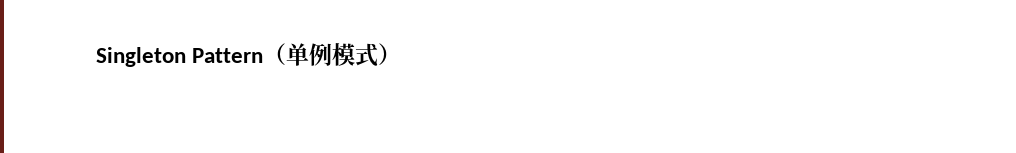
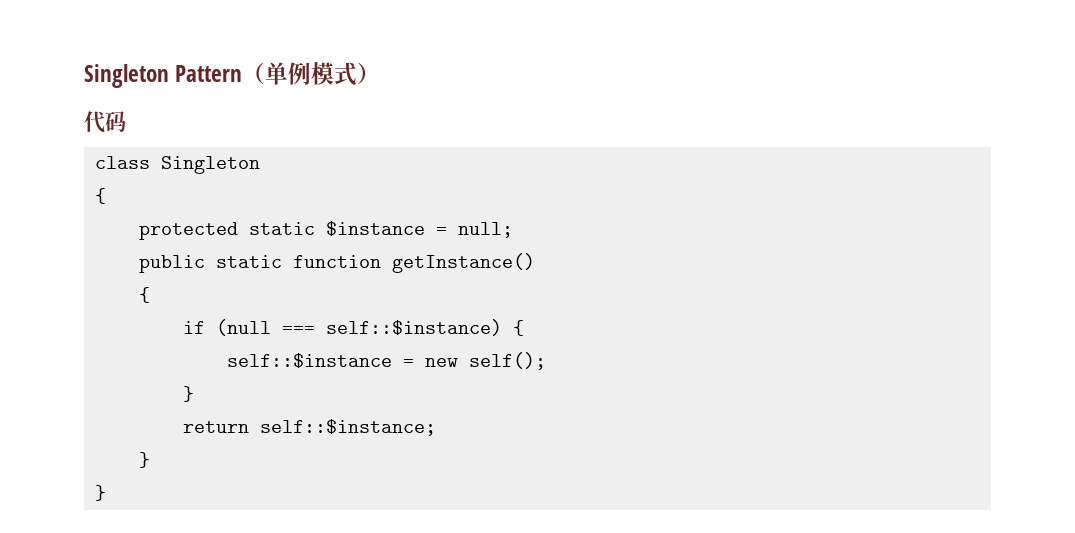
(402, 54) none -> [84,111,126,133] [94,156,260,174] [94,188,106,204] [138,221,513,240] [138,253,535,273] [138,287,150,303] [182,319,524,336] [226,352,546,370] [182,386,194,402] [182,419,436,436] [138,452,150,468] [94,485,106,501] // 代码 // class Singleton // { // protected static $instance = null; // public static function getInstance() // { // if (null === self::$instance) { // self::$instance = new self(); // } // return self::$instance; // } // }

